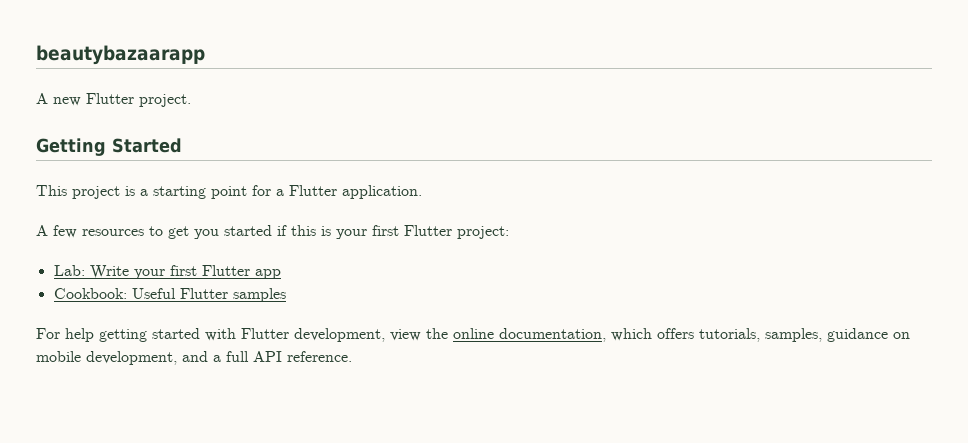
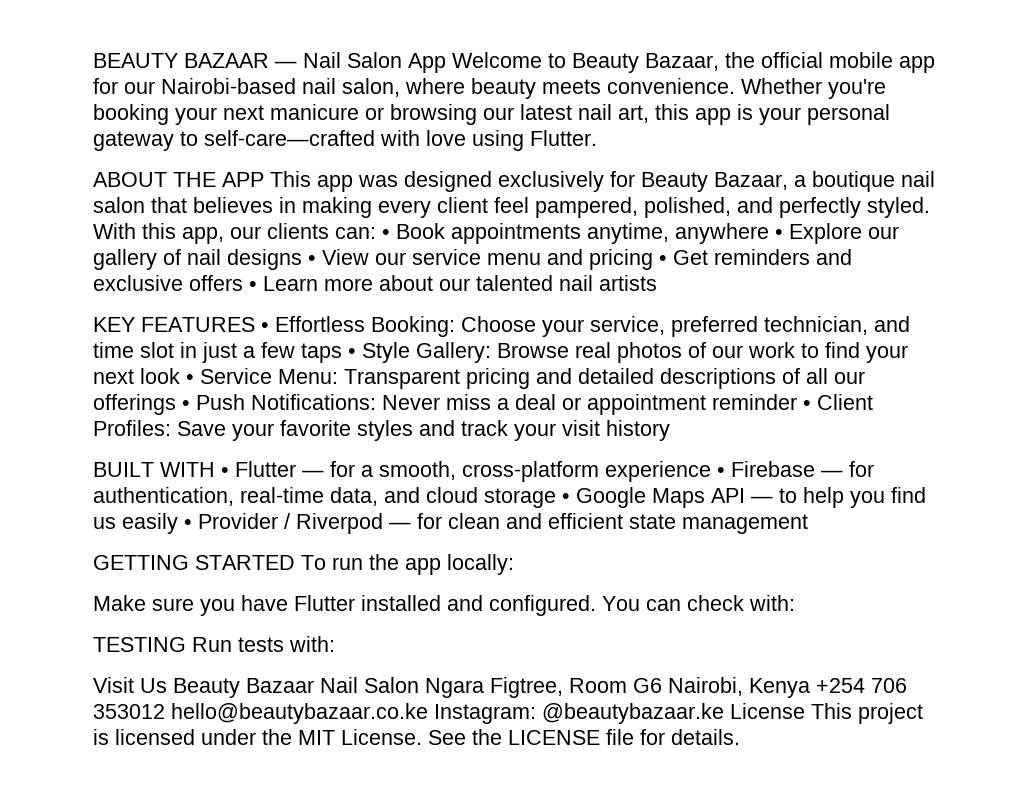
[36,45,205,65] [36,93,191,107] [36,138,182,156] [36,185,422,199] [36,225,509,239] [53,265,281,279] [53,288,286,302] [36,328,910,342] [36,351,352,365] beautybazaarapp // A new Flutter project. // Getting Started // This project is a starting point for a Flutter application. // A few resources to get you started if this is your first Flutter project: // Lab: Write your first Flutter app // Cookbook: Useful Flutter samples // For help getting started with Flutter development, view the online documentation, which offers tutorials, samples, guidance on mobile development, and a full API reference. -> [93,52,935,73] [93,78,886,99] [93,104,890,125] [93,130,597,151] [93,171,935,192] [93,197,930,218] [93,223,899,244] [93,249,852,270] [93,275,657,291] [93,316,910,337] [93,342,908,363] [93,368,865,389] [93,394,873,415] [93,420,670,441] [93,461,874,482] [93,487,926,508] [93,513,808,534] [93,554,514,575] [93,595,795,616] [93,636,335,652] [93,677,907,698] [93,703,923,724] [93,729,740,745] BEAUTY BAZAAR — Nail Salon App Welcome to Beauty Bazaar, the official mobile app for our Nairobi-based nail salon, where beauty meets convenience. Whether you're booking your next manicure or browsing our latest nail art, this app is your personal gateway to self-care—crafted with love using Flutter. // ABOUT THE APP This app was designed exclusively for Beauty Bazaar, a boutique nail salon that believes in making every client feel pampered, polished, and perfectly styled. With this app, our clients can: • Book appointments anytime, anywhere • Explore our gallery of nail designs • View our service menu and pricing • Get reminders and exclusive offers • Learn more about our talented nail artists // KEY FEATURES • Effortless Booking: Choose your service, preferred technician, and time slot in just a few taps • Style Gallery: Browse real photos of our work to find your next look • Service Menu: Transparent pricing and detailed descriptions of all our offerings • Push Notifications: Never miss a deal or appointment reminder • Client Profiles: Save your favorite styles and track your visit history // BUILT WITH • Flutter — for a smooth, cross-platform experience • Firebase — for authentication, real-time data, and cloud storage • Google Maps API — to help you find us easily • Provider / Riverpod — for clean and efficient state management // GETTING STARTED To run the app locally: // Make sure you have Flutter installed and configured. You can check with: // TESTING Run tests with: // Visit Us Beauty Bazaar Nail Salon Ngara Figtree, Room G6 Nairobi, Kenya +254 706 353012 hello@beautybazaar.co.ke Instagram: @beautybazaar.ke License This project is licensed under the MIT License. See the LICENSE file for details.

